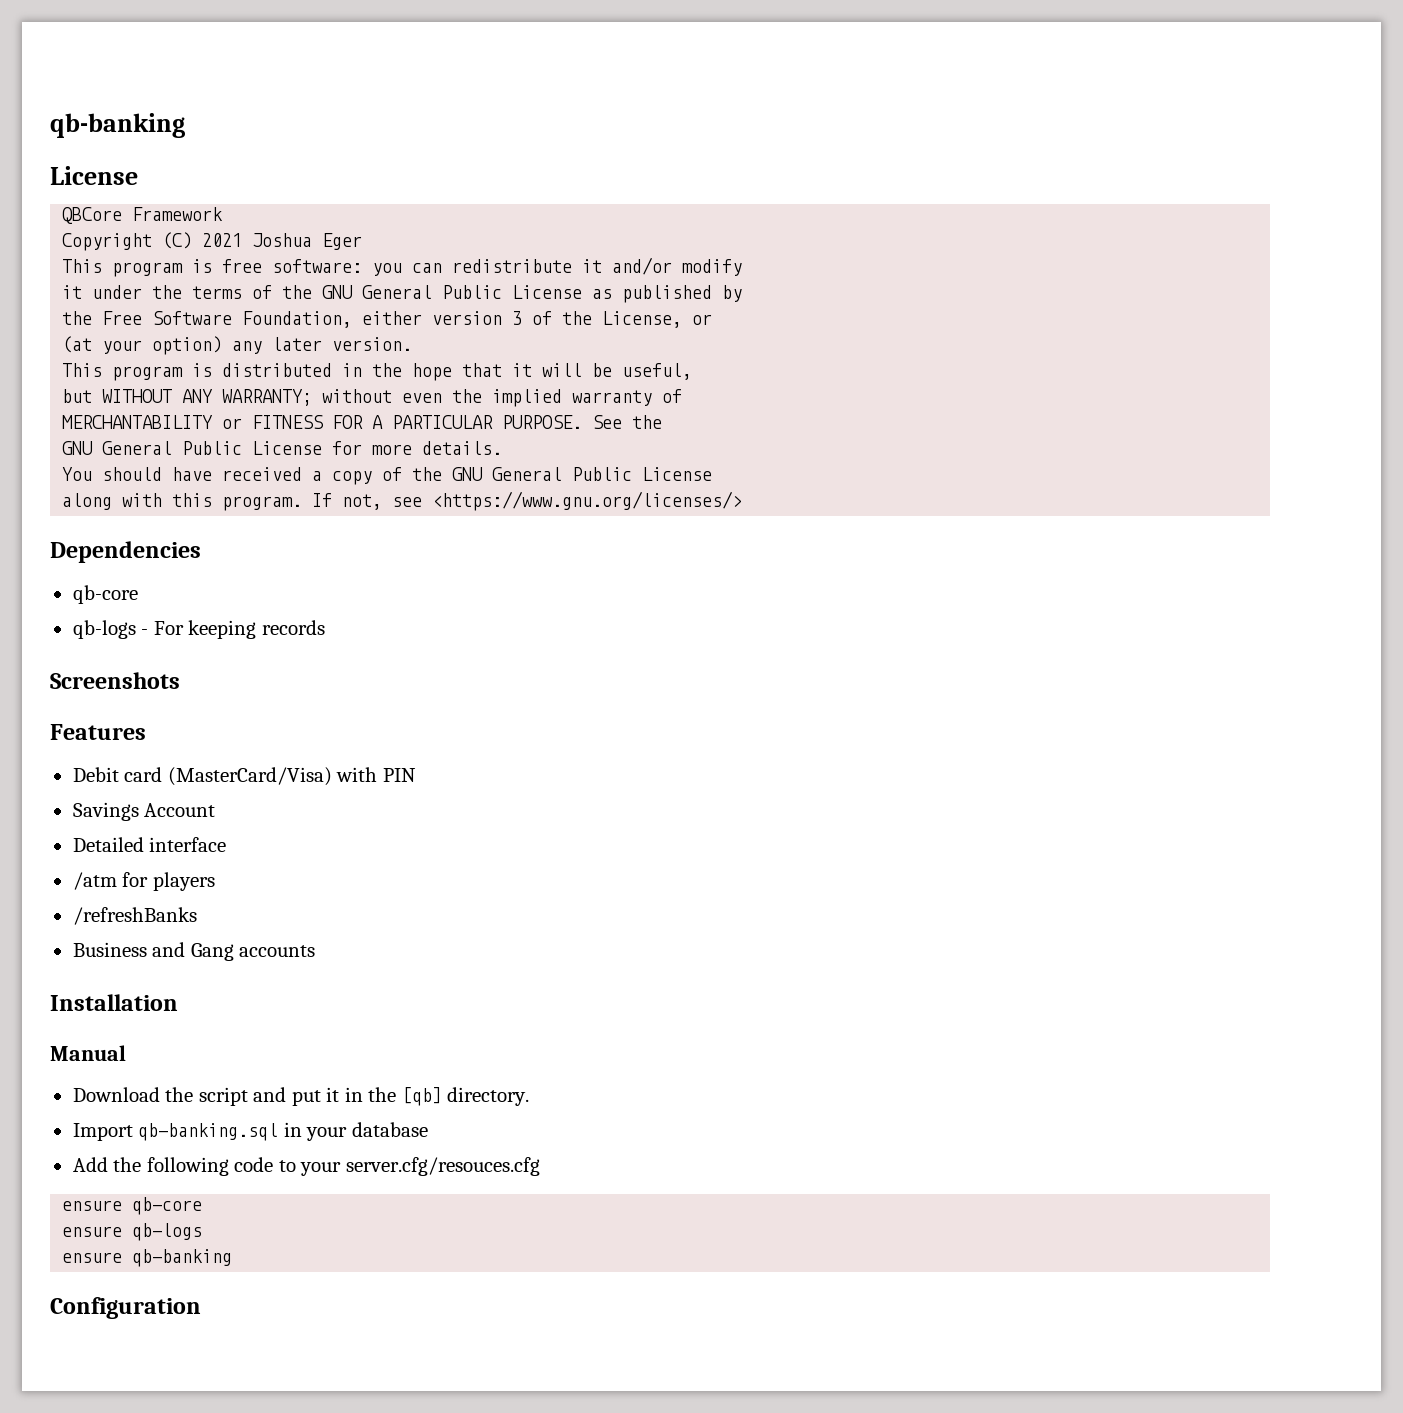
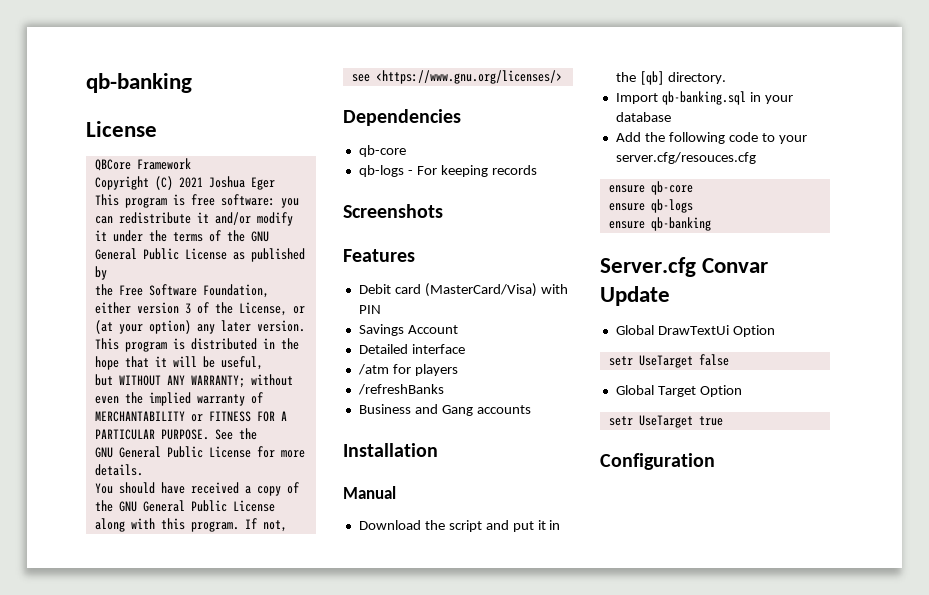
(233, 1258) none -> [600,257,769,277] [600,286,670,306] [615,325,775,337] [608,354,729,368] [615,385,742,397] [608,415,723,428] // Server.cfg Convar Update // Global DrawTextUi Option // setr UseTarget false // Global Target Option // setr UseTarget true

